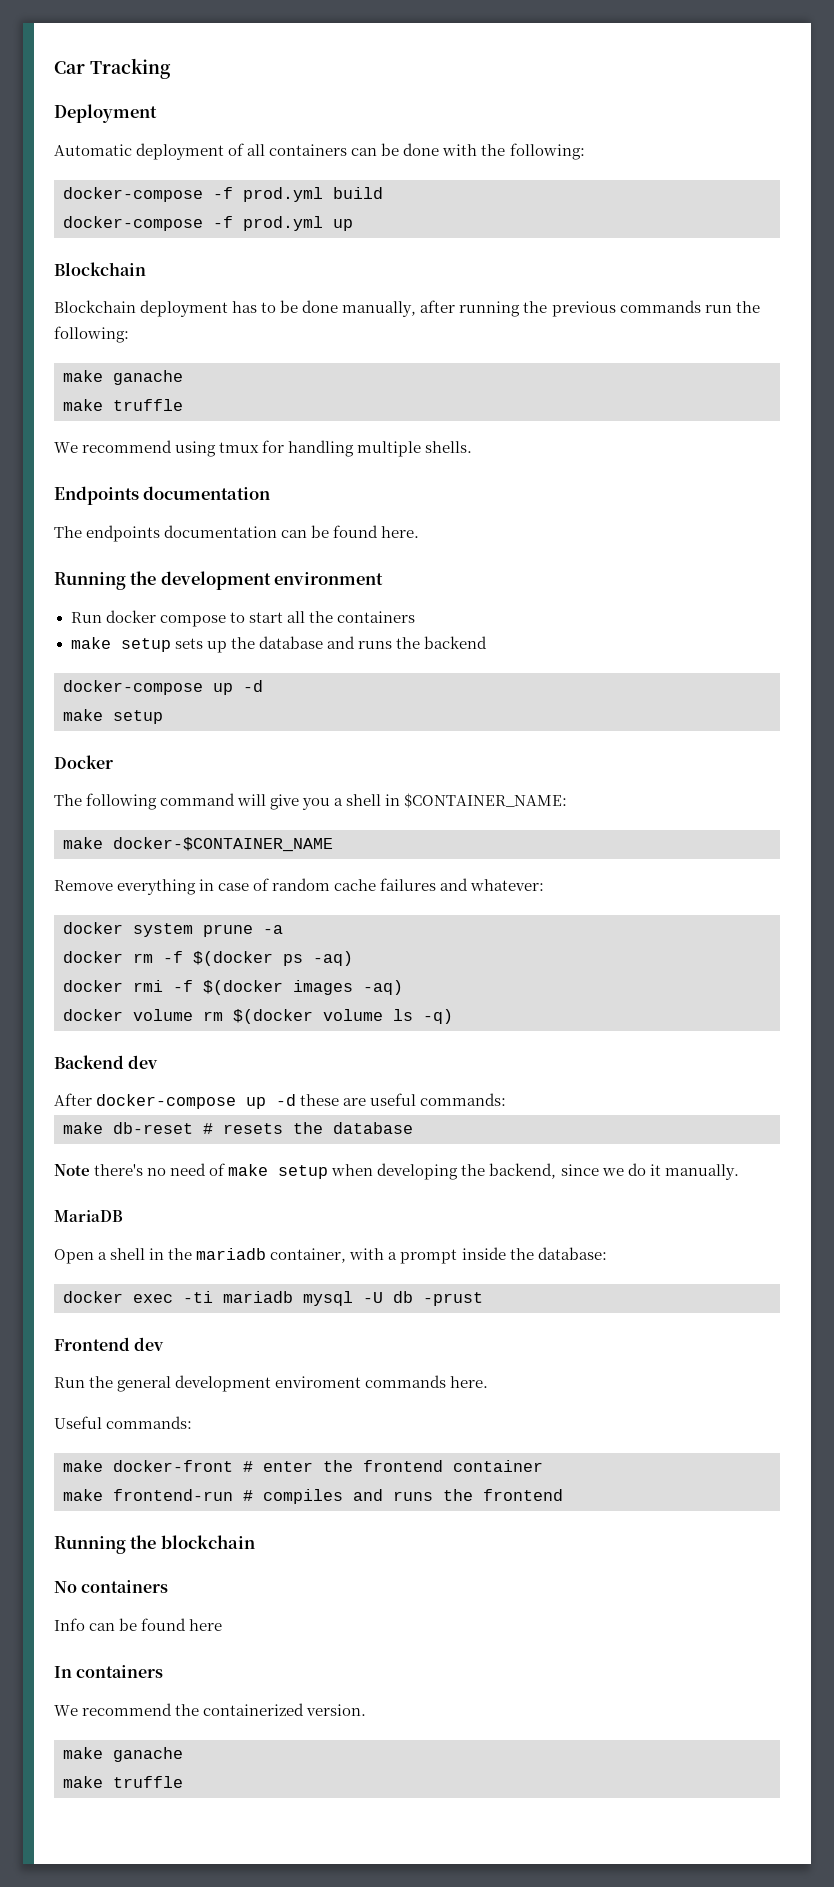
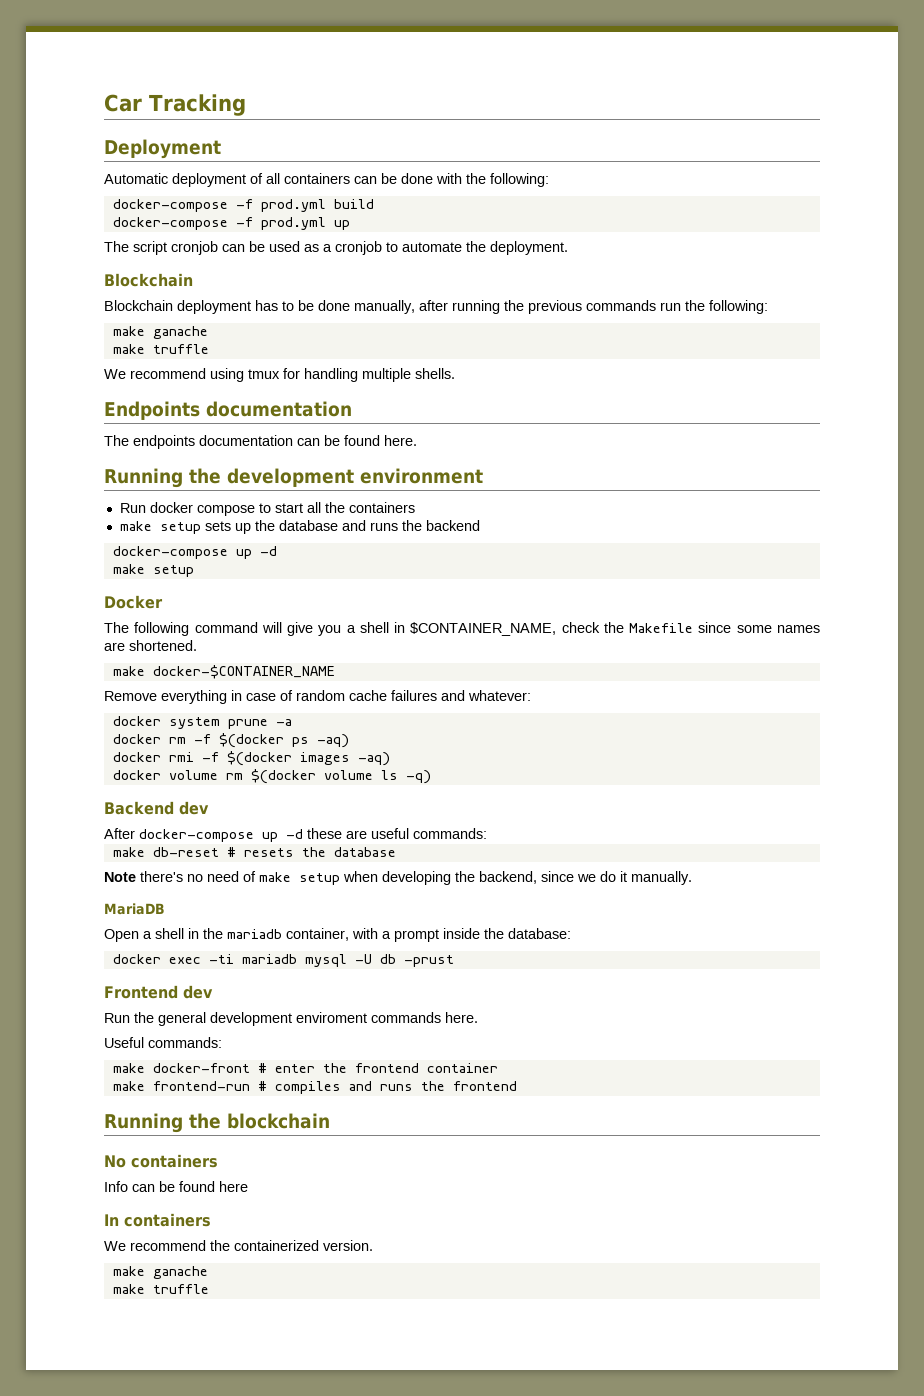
(353, 225) none -> [104,241,568,255] // The script cronjob can be used as a cronjob to automate the deployment.
[404,793,568,808] $CONTAINER_NAME: -> [410,622,820,636] [104,640,197,651] $CONTAINER_NAME, check the Makefile since some names are shortened.

